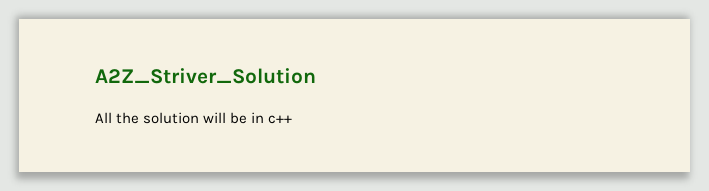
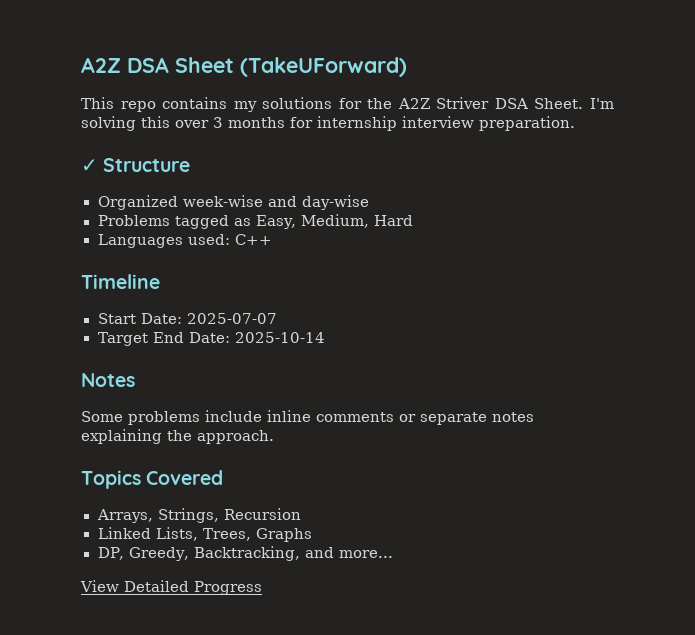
[95,68,316,84] [95,112,293,124] A2Z_Striver_Solution // All the solution will be in c++ -> [81,57,407,77] [81,97,614,112] [81,116,575,131] [81,158,191,172] [97,195,369,210] [97,214,414,229] [97,234,272,248] [81,274,160,289] [97,313,277,324] [97,332,326,346] [81,373,135,387] [81,410,534,425] [81,429,274,444] [81,470,224,489] [96,508,301,523] [97,527,312,542] [97,546,394,561] [80,580,262,595] A2Z DSA Sheet (TakeUForward) // This repo contains my solutions for the A2Z Striver DSA Sheet. I'm solving this over 3 months for internship interview preparation. // ✓ Structure // Organized week-wise and day-wise // Problems tagged as Easy, Medium, Hard // Languages used: C++ // Timeline // Start Date: 2025-07-07 // Target End Date: 2025-10-14 // Notes // Some problems include inline comments or separate notes explaining the approach. // Topics Covered // Arrays, Strings, Recursion // Linked Lists, Trees, Graphs // DP, Greedy, Backtracking, and more... // View Detailed Progress

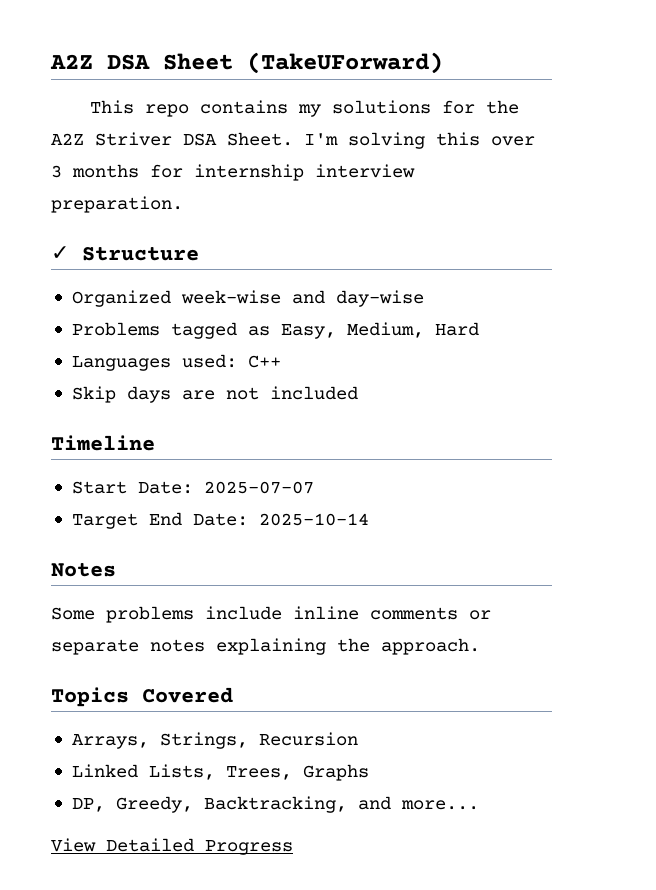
(272, 239) none -> [71,386,358,403] // Skip days are not included

